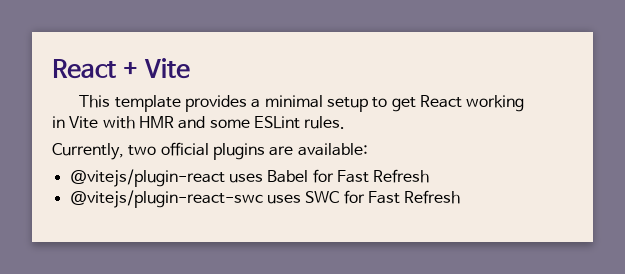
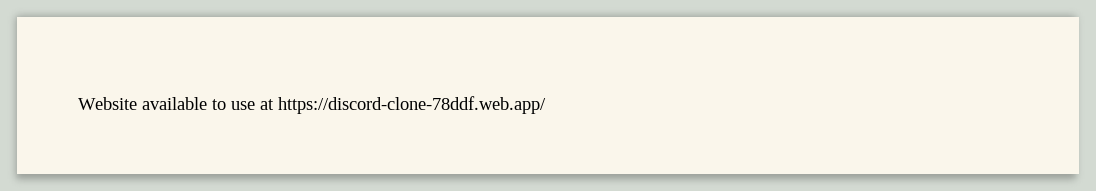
[52,58,190,79] [79,95,525,112] [52,116,346,129] [52,142,368,160] [69,169,430,187] [69,190,461,208] React + Vite // This template provides a minimal setup to get React working in Vite with HMR and some ESLint rules. // Currently, two official plugins are available: // @vitejs/plugin-react uses Babel for Fast Refresh // @vitejs/plugin-react-swc uses SWC for Fast Refresh -> [78,96,546,114] Website available to use at https://discord-clone-78ddf.web.app/

